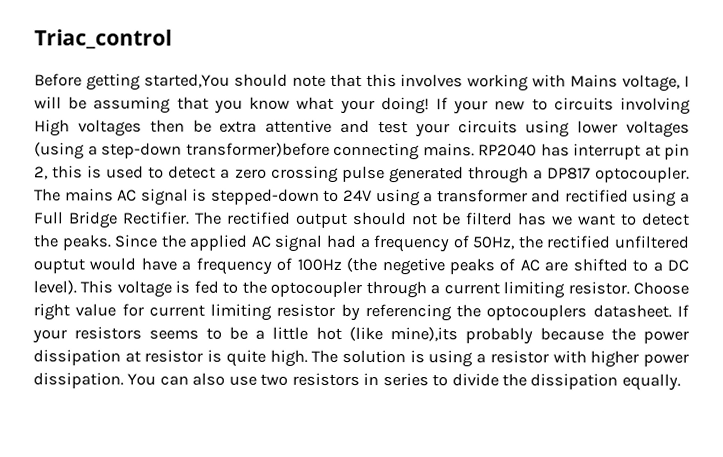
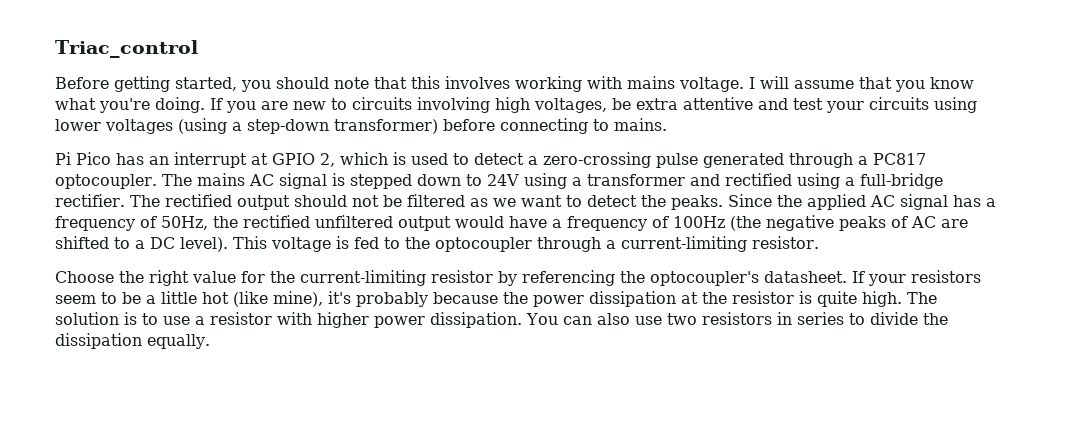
[143,73,230,88] started,You -> [175,77,271,92] started, you
[570,74,690,92] [34,96,489,115] Mains voltage, I will be assuming that you know what your doing! If your -> [627,76,974,92] [55,97,288,113] mains voltage. I will assume that you know what you're doing. If you are
[34,119,185,137] High voltages then -> [495,97,607,113] high voltages,
[185,142,690,161] [34,165,84,180] transformer)before connecting mains. RP2040 has interrupt at pin 2, this -> [334,118,667,134] [55,152,388,168] transformer) before connecting to mains. // Pi Pico has an interrupt at GPIO 2, which
[234,165,339,183] zero crossing -> [543,152,651,168] zero-crossing
[546,167,591,180] DP817 -> [873,153,926,165] PC817
[210,188,320,205] stepped-down -> [349,174,461,189] stepped down
[34,211,190,229] Full Bridge Rectifier. -> [859,173,943,189] [55,194,125,207] full-bridge rectifier.
[466,212,548,226] filterd has -> [406,194,488,207] filtered as
[326,234,356,248] had -> [952,195,981,207] has
[33,258,85,274] ouptut -> [398,216,451,231] output
[381,258,445,276] negetive -> [766,215,834,231] negative
[443,281,566,299] current limiting -> [621,236,747,252] current-limiting
[632,281,689,295] Choose -> [55,271,144,283] // Choose the
[148,303,273,321] current limiting -> [270,270,426,286] the current-limiting
[486,304,588,321] optocouplers -> [650,271,759,286] optocoupler's
[149,329,200,340] seems -> [55,295,96,304] seem
[389,327,458,342] mine),its -> [273,291,351,307] mine), it's
(141, 356) none -> [702,292,727,304] the
[428,350,474,368] using -> [142,313,190,325] to use

